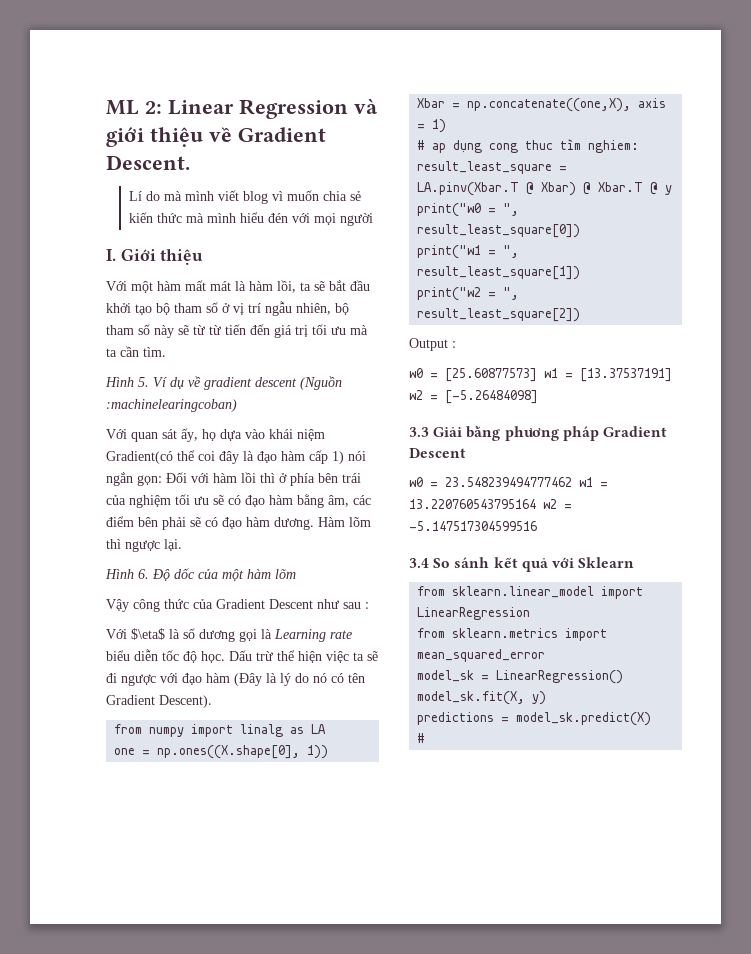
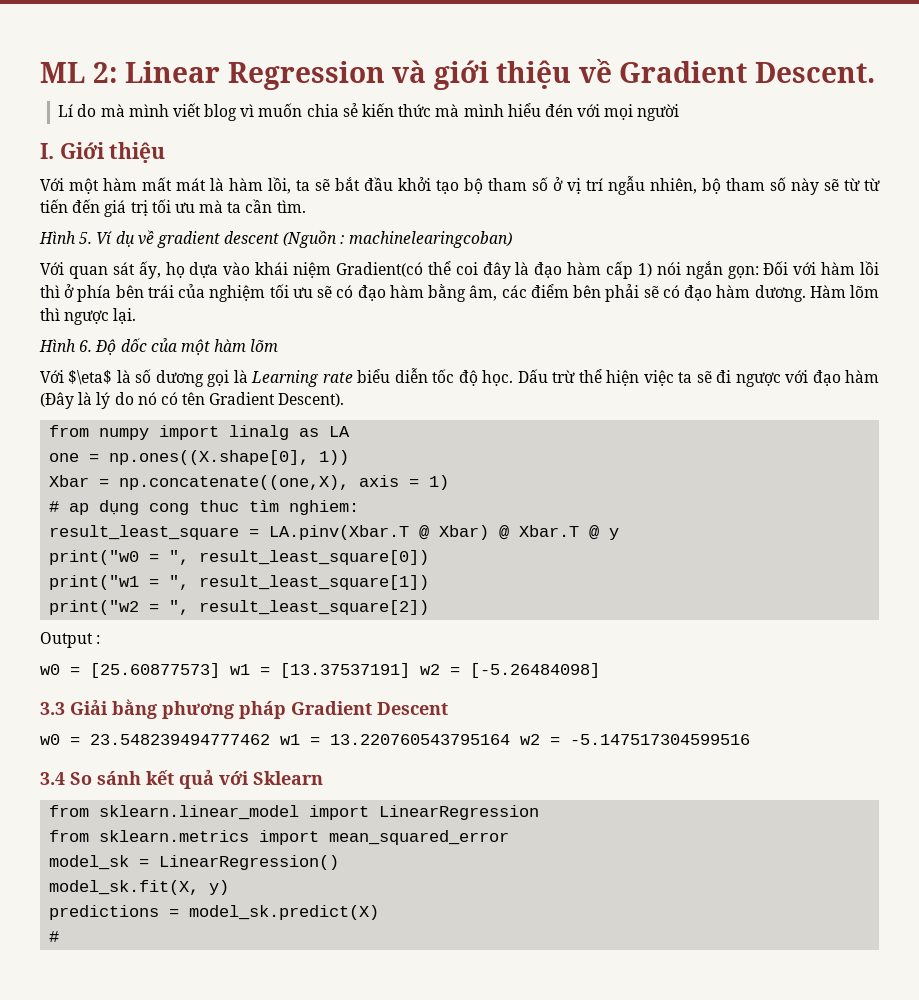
[106,399,237,412] :machinelearingcoban) -> [340,231,512,248] : machinelearingcoban)
[106,599,369,612] // Vậy công thức của Gradient Descent như sau : -> (279, 345) none

